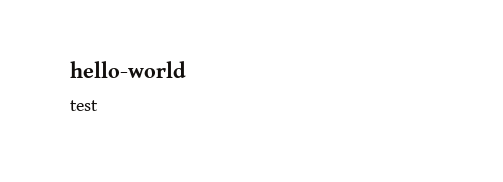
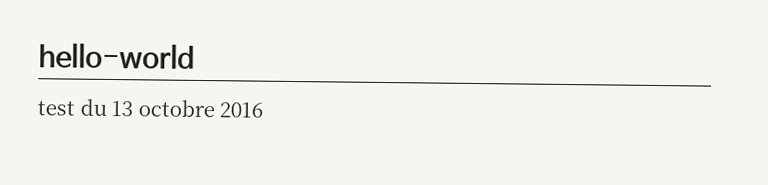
(98, 105) none -> [79,98,264,118] du 13 octobre 2016

